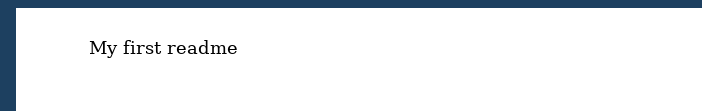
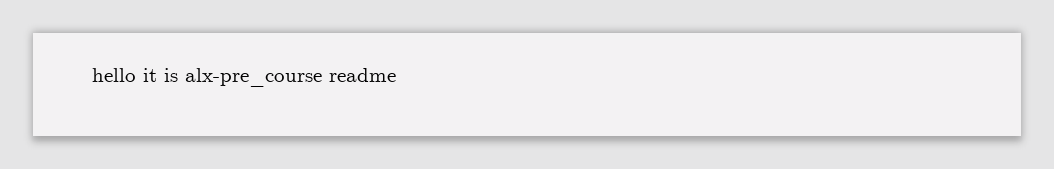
[89,40,162,58] My first -> [92,68,322,87] hello it is alx-pre_course

